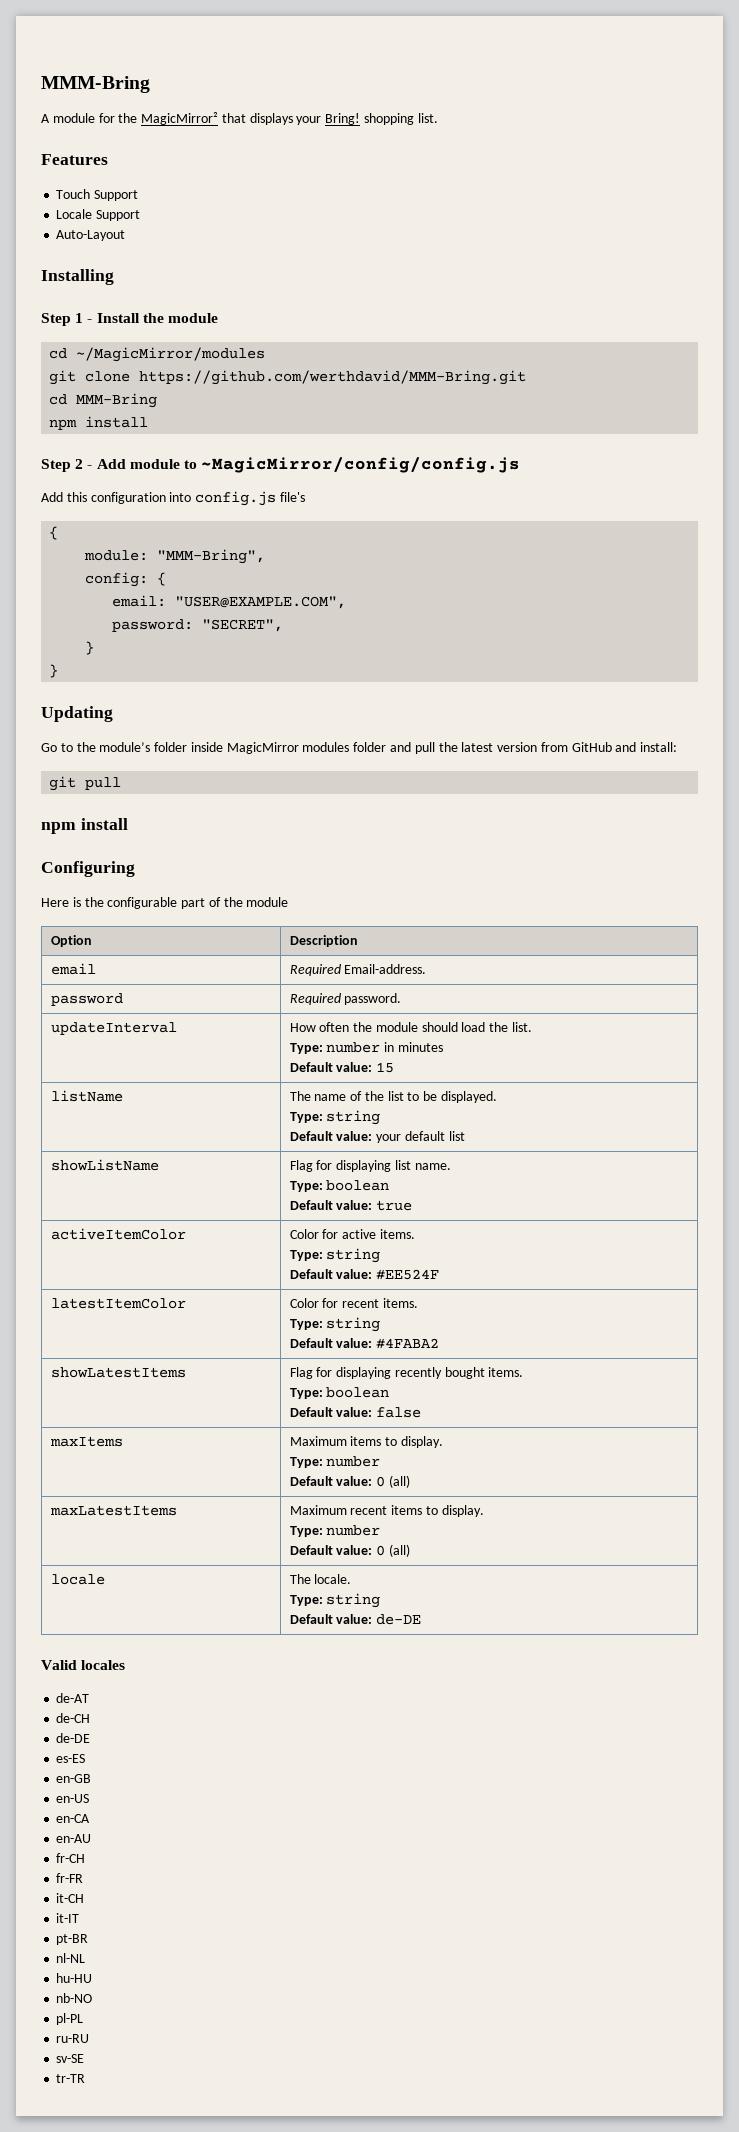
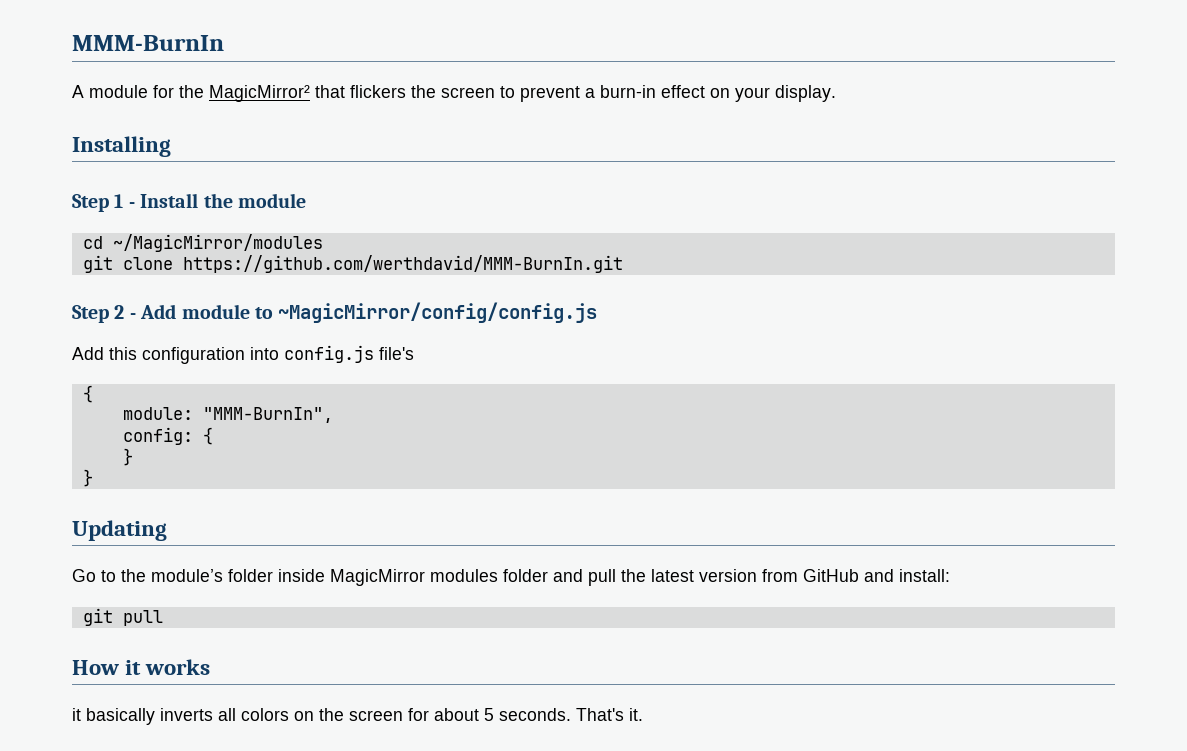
[41,76,150,93] MMM-Bring -> [72,35,224,51] MMM-BurnIn
[249,113,438,125] [41,154,108,165] [56,189,139,201] [56,209,141,221] [56,230,126,241] displays your Bring! shopping list. // Features // Touch Support // Locale Support // Auto-Layout -> [350,85,836,102] flickers the screen to prevent a burn-in effect on your display.
[139,370,527,385] [49,393,158,408] [49,416,149,430] https://github.com/werthdavid/MMM-Bring.git // cd MMM-Bring // npm install -> [182,255,623,273] https://github.com/werthdavid/MMM-BurnIn.git
[157,549,266,564] "MMM-Bring", -> [202,407,333,423] "MMM-BurnIn",
[112,595,347,609] [112,619,284,632] // email: "USER@EXAMPLE.COM", // password: "SECRET", -> (213, 436) none
[41,818,128,834] [41,861,135,877] [41,897,289,909] [50,935,92,947] [289,935,358,947] [50,963,96,975] [289,964,427,976] [50,993,123,1006] [289,993,402,1005] [50,1022,177,1035] [289,1022,532,1032] [289,1042,443,1054] [289,1062,395,1073] [50,1090,123,1102] [289,1091,497,1103] [289,1110,381,1125] [289,1131,465,1143] [50,1159,159,1171] [289,1160,451,1172] [289,1180,390,1192] [289,1200,413,1211] [50,1228,186,1240] [289,1229,415,1239] [289,1248,381,1263] [289,1269,440,1280] [50,1298,186,1309] [289,1298,418,1308] [289,1317,381,1332] [289,1338,440,1349] [50,1367,186,1378] [289,1367,524,1379] [289,1387,390,1399] [289,1407,422,1418] [49,1436,123,1447] [289,1436,443,1448] [289,1456,381,1468] [289,1475,410,1488] [49,1505,177,1516] [289,1505,484,1517] [289,1525,381,1537] [289,1544,410,1557] [50,1574,105,1585] [289,1574,352,1584] [289,1593,381,1608] [289,1614,422,1625] [41,1660,126,1670] [56,1693,90,1703] [56,1713,91,1723] [56,1733,91,1743] [56,1754,86,1763] [56,1774,92,1783] [56,1794,90,1803] [56,1814,91,1823] [56,1834,92,1843] [56,1853,86,1863] [56,1873,84,1883] [56,1893,85,1903] [56,1913,80,1923] [56,1934,89,1945] [56,1953,86,1963] [56,1973,93,1983] [56,1993,93,2003] [56,2013,84,2025] [56,2034,90,2043] [56,2054,85,2063] [56,2074,86,2083] npm install // Configuring // Here is the configurable part of the module // Option | Description // email | Required Email-address. // password | Required password. // updateInterval | How often the module should load the list. // Type: number in minutes // Default value: 15 // listName | The name of the list to be displayed. // Type: string // Default value: your default list // showListName | Flag for displaying list name. // Type: boolean // Default value: true // activeItemColor | Color for active items. // Type: string // Default value: #EE524F // latestItemColor | Color for recent items. // Type: string // Default value: #4FABA2 // showLatestItems | Flag for displaying recently bought items. // Type: boolean // Default value: false // maxItems | Maximum items to display. // Type: number // Default value: 0 (all) // maxLatestItems | Maximum recent items to display. // Type: number // Default value: 0 (all) // locale | The locale. // Type: string // Default value: de-DE // Valid locales // de-AT // de-CH // de-DE // es-ES // en-GB // en-US // en-CA // en-AU // fr-CH // fr-FR // it-CH // it-IT // pt-BR // nl-NL // hu-HU // nb-NO // pl-PL // ru-RU // sv-SE // tr-TR -> [72,659,211,675] [72,708,643,725] How it works // it basically inverts all colors on the screen for about 5 seconds. That's it.

